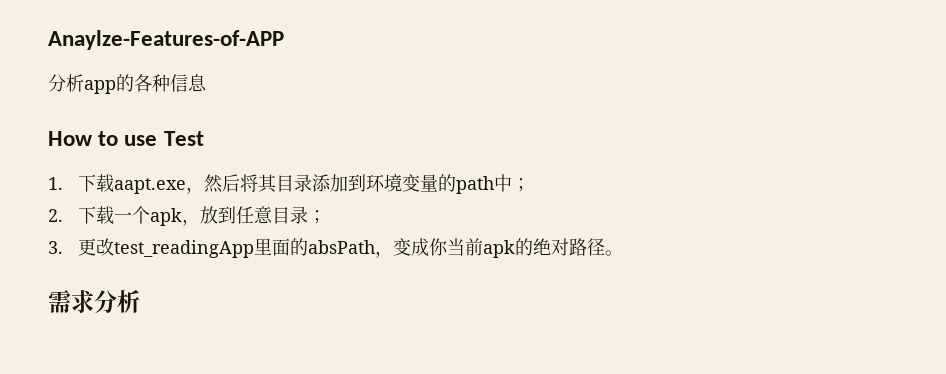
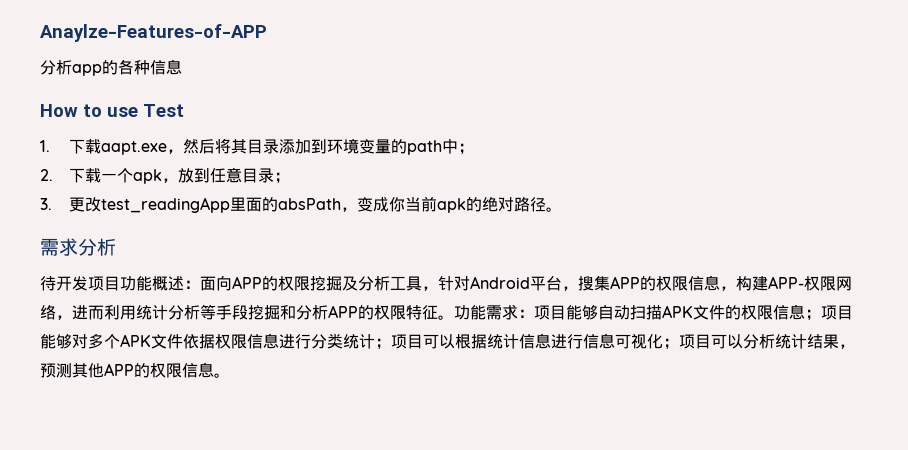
(140, 301) none -> [40,275,852,291] [40,304,853,321] [40,333,855,350] [40,362,230,378] // 待开发项目功能概述：面向APP的权限挖掘及分析工具，针对Android平台，搜集APP的权限信息，构建APP-权限网络，进而利用统计分析等手段挖掘和分析APP的权限特征。功能需求：项目能够自动扫描APK文件的权限信息；项目能够对多个APK文件依据权限信息进行分类统计；项目可以根据统计信息进行信息可视化；项目可以分析统计结果，预测其他APP的权限信息。

